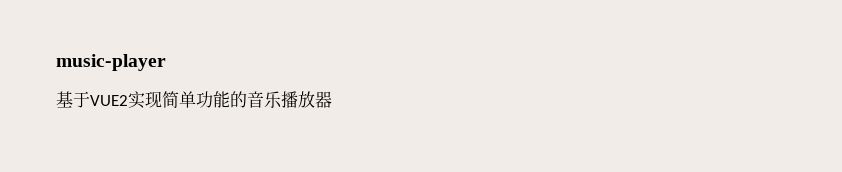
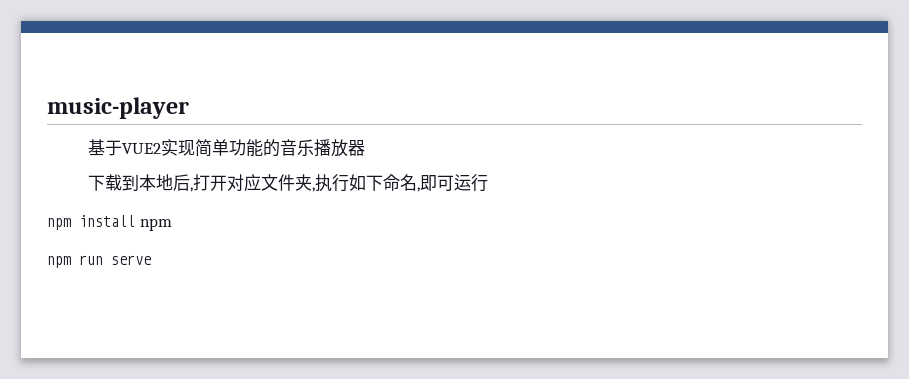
(332, 99) none -> [88,174,489,192] [47,215,172,231] [47,255,151,268] // 下载到本地后,打开对应文件夹,执行如下命名,即可运行 // npm install npm // npm run serve

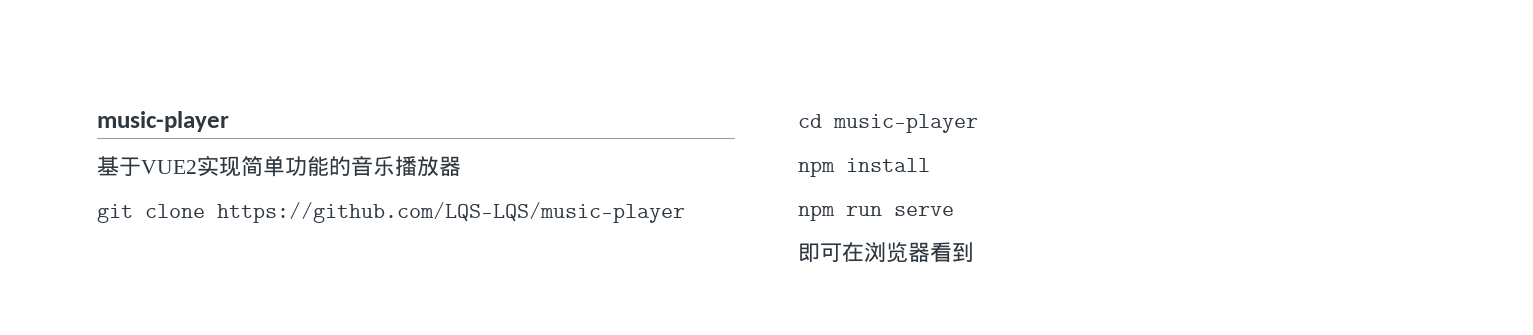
[88,174,489,192] 下载到本地后,打开对应文件夹,执行如下命名,即可运行 -> [97,202,685,223] [798,114,978,133] git clone https://github.com/LQS-LQS/music-player // cd music-player
[139,218,172,231] npm -> (930, 165) none
(151, 260) none -> [798,242,974,262] // 即可在浏览器看到

